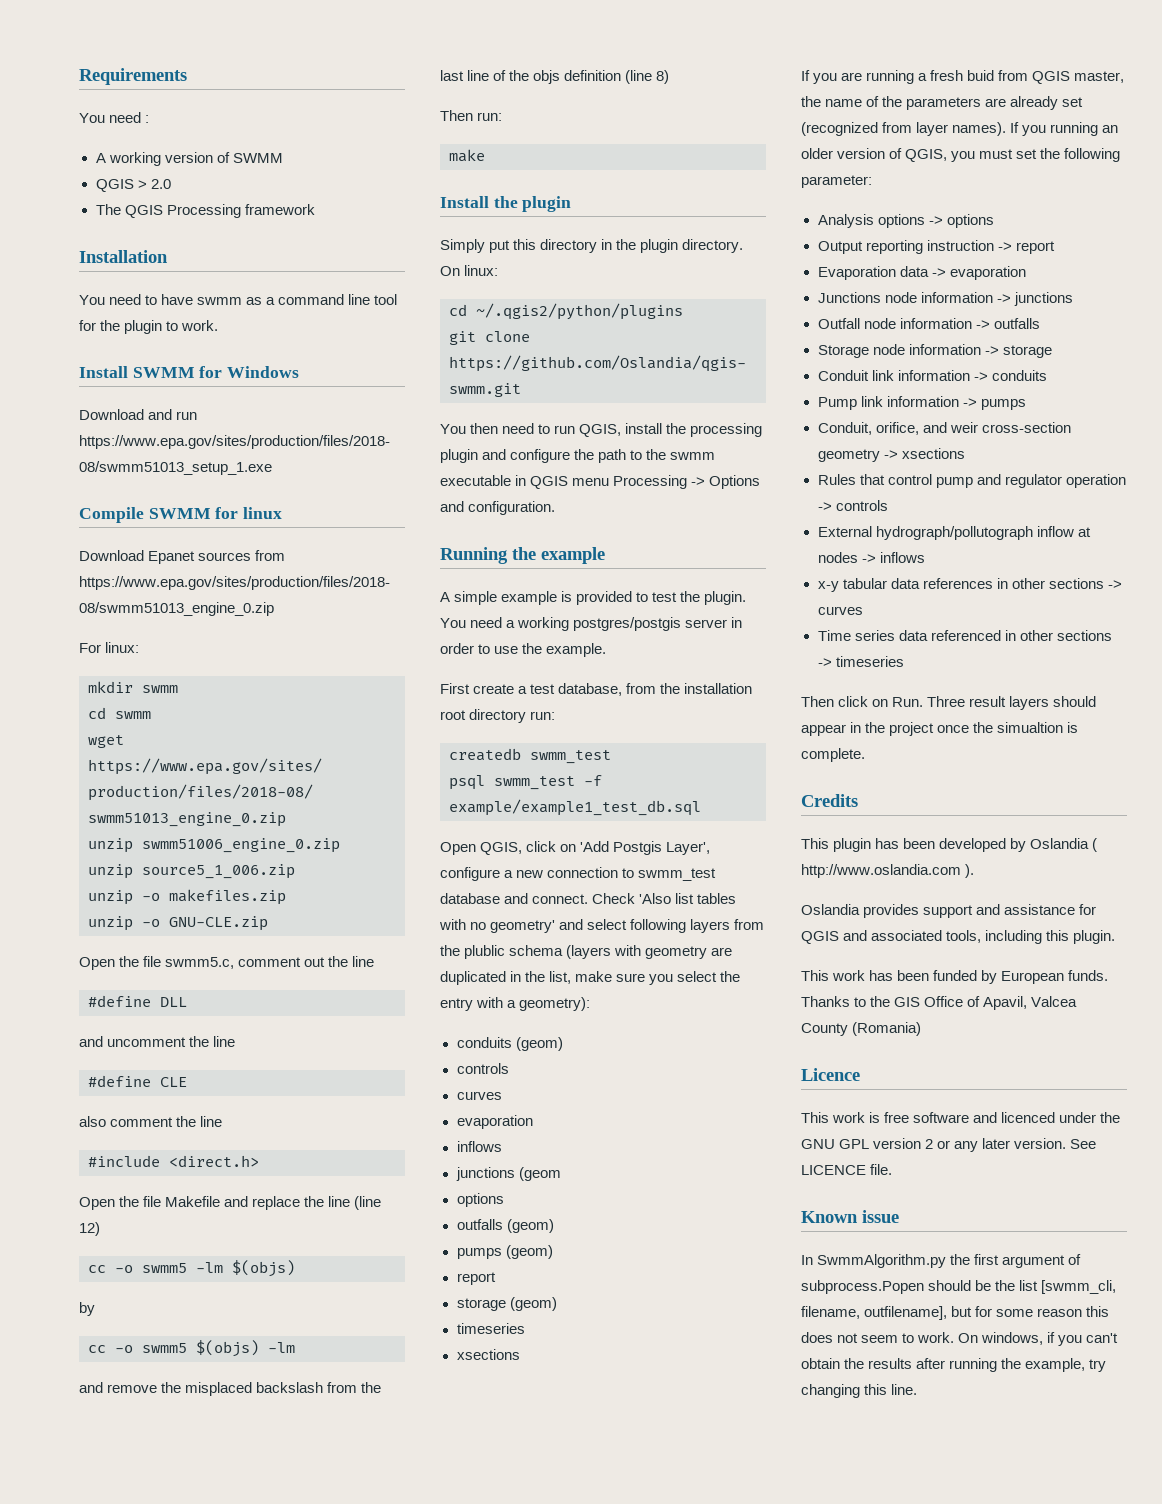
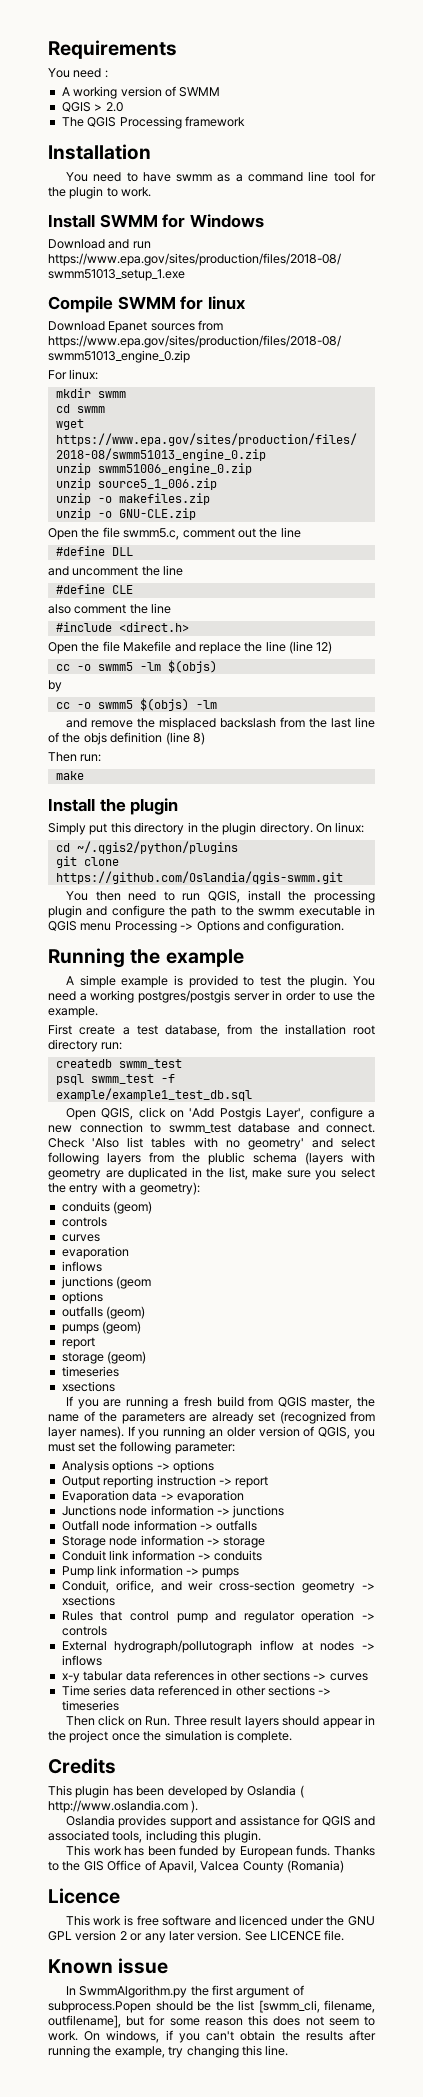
[967,70,995,81] buid -> [216,1396,244,1407] build
[997,722,1064,733] simualtion -> [164,1730,222,1741] simulation

